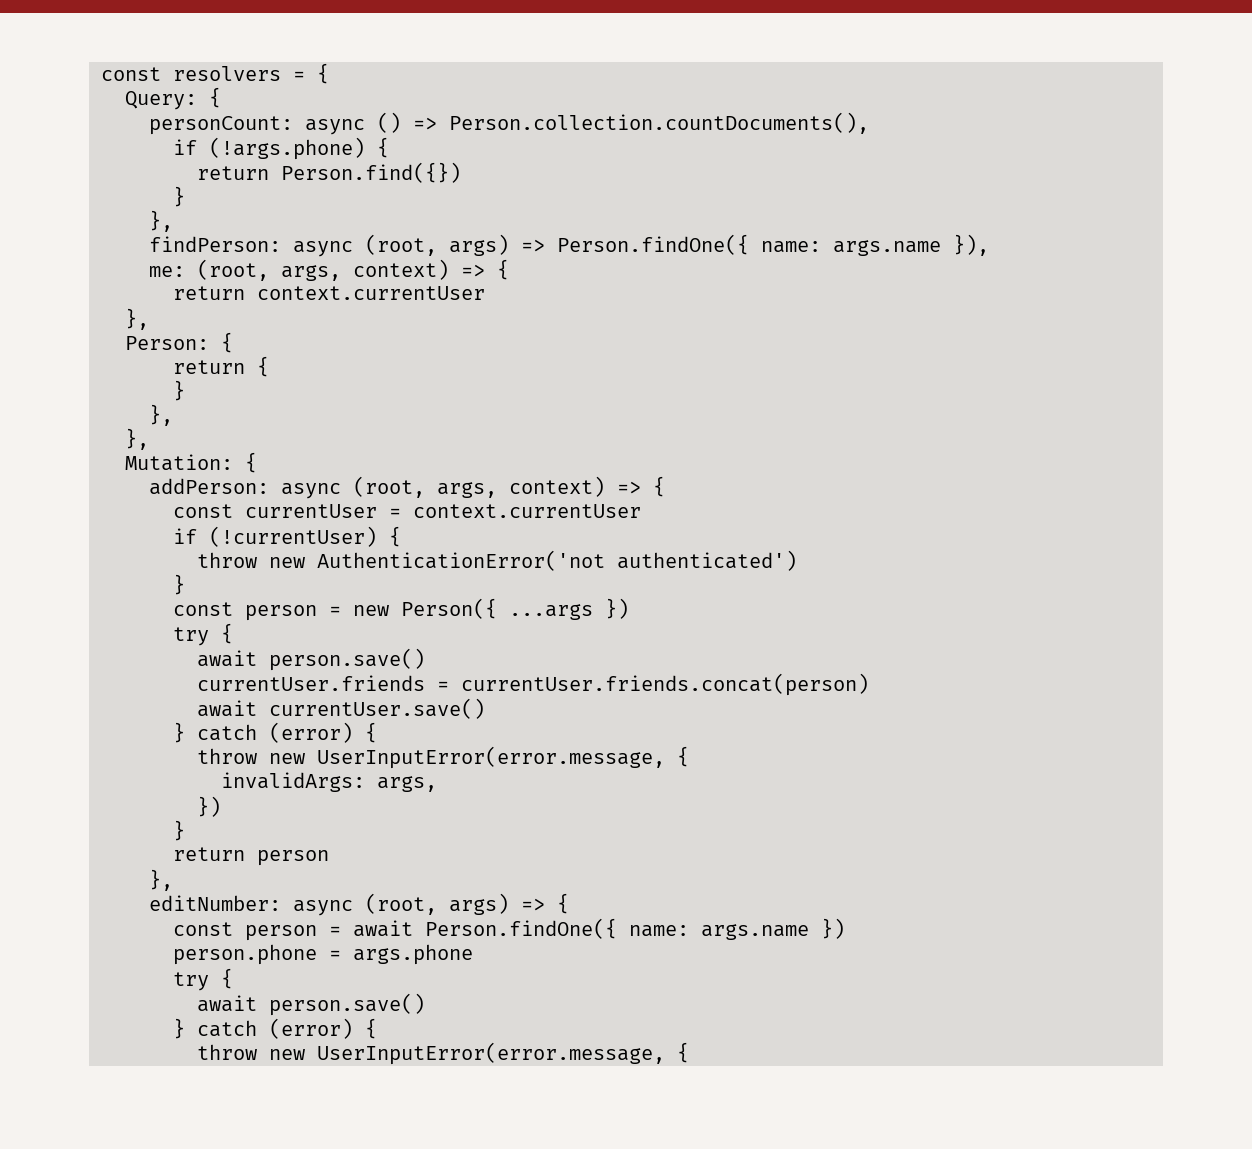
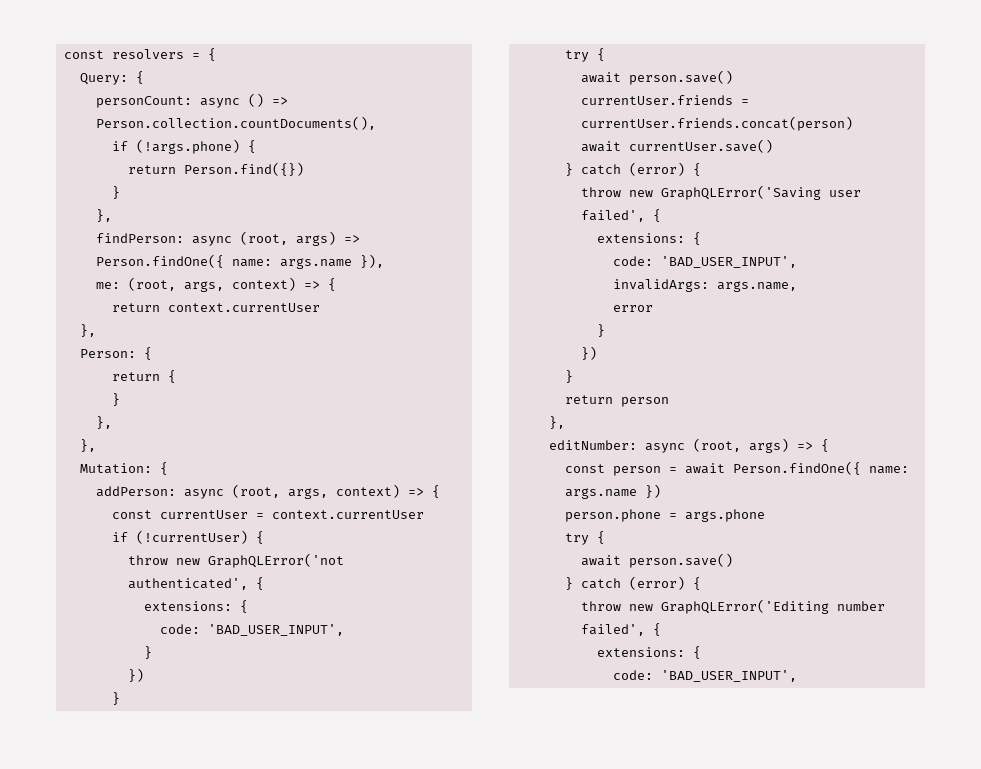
[317,550,798,571] [173,574,186,595] [173,598,630,621] AuthenticationError('not authenticated') // } // const person = new Person({ ...args }) -> [207,553,344,568] [127,577,264,590] [143,600,248,613] [159,624,344,636] [143,646,152,659] [127,668,144,682] [111,692,120,705] GraphQLError('not authenticated', { // extensions: { // code: 'BAD_USER_INPUT', // } // }) // }
[317,746,690,769] [221,772,438,792] UserInputError(error.message, { // invalidArgs: args, -> [660,185,861,200] [580,209,661,222] [596,232,701,245] [612,256,797,268] [612,279,797,292] [612,305,653,312] [596,324,605,337] GraphQLError('Saving user failed', { // extensions: { // code: 'BAD_USER_INPUT', // invalidArgs: args.name, // error // }
[317,1042,690,1065] UserInputError(error.message, { -> [660,599,885,614] [580,623,661,636] [596,646,701,659] [612,670,797,682] GraphQLError('Editing number failed', { // extensions: { // code: 'BAD_USER_INPUT',

